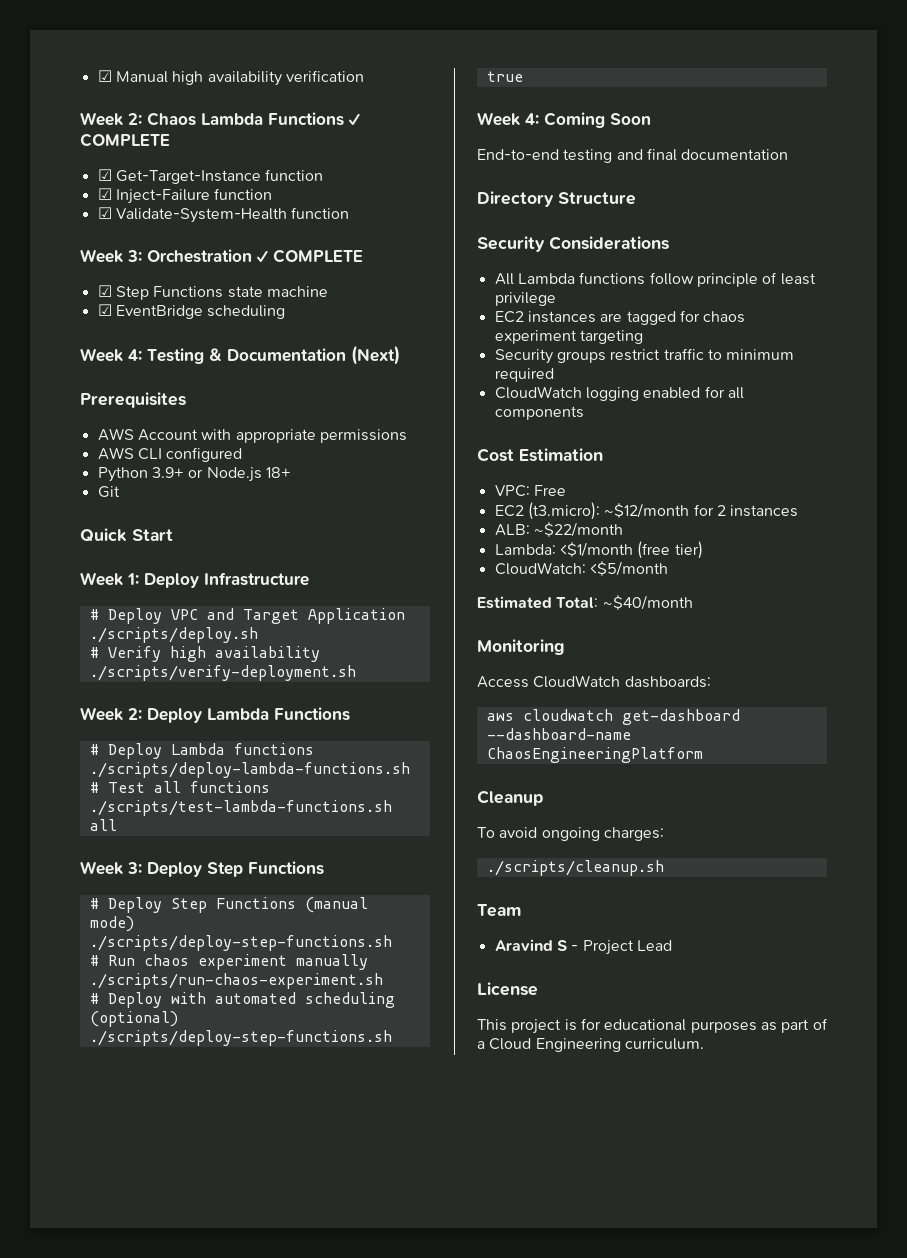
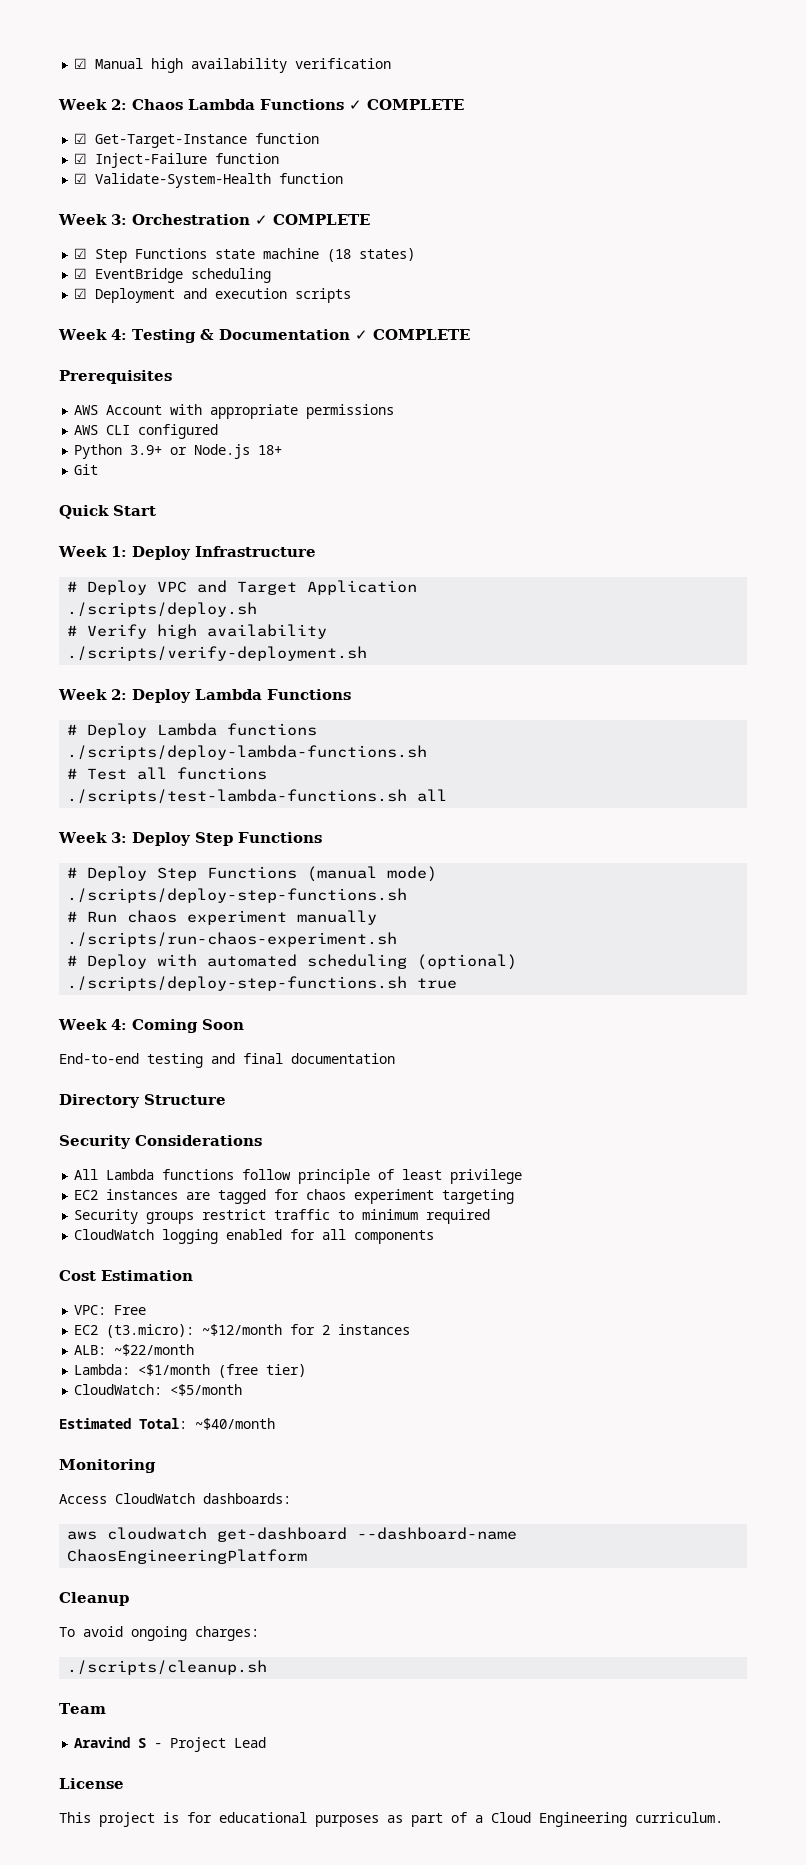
(328, 291) none -> [327,248,416,262] (18 states)
(286, 312) none -> [74,288,352,303] // ☑ Deployment and execution scripts
[351,345,400,365] (Next) -> [354,329,470,340] ✓ COMPLETE

